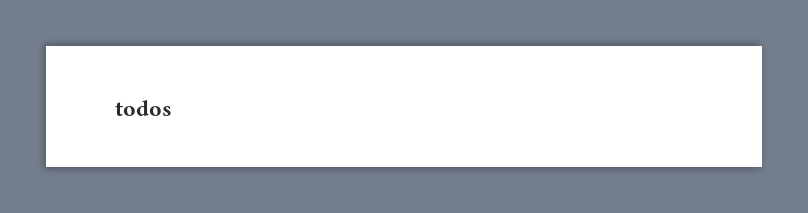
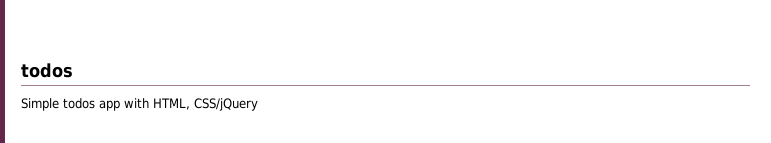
[115,100,172,116] todos -> [21,63,73,78] [21,98,258,111] todos // Simple todos app with HTML, CSS/jQuery

